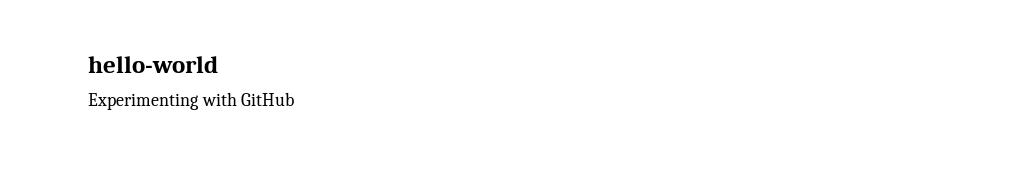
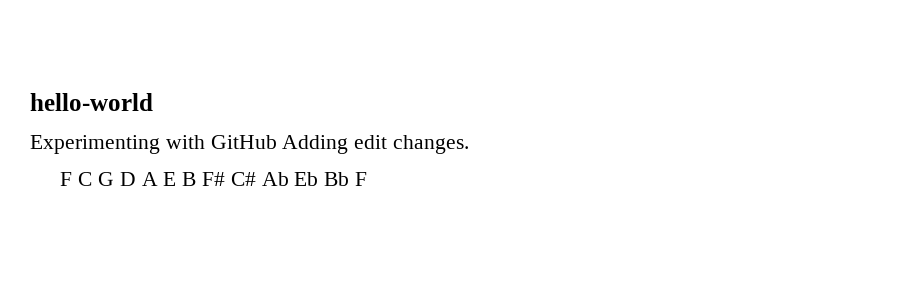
(295, 99) none -> [282,135,470,154] [60,172,368,186] Adding edit changes. // F C G D A E B F# C# Ab Eb Bb F

